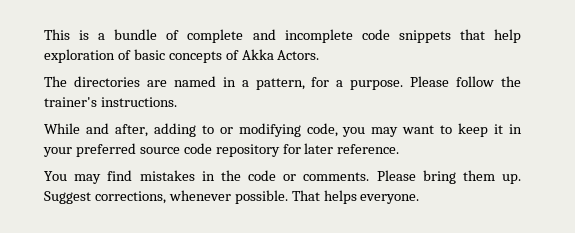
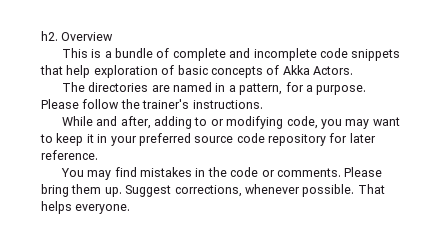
(44, 34) none -> [41,31,114,41] h2. Overview //

